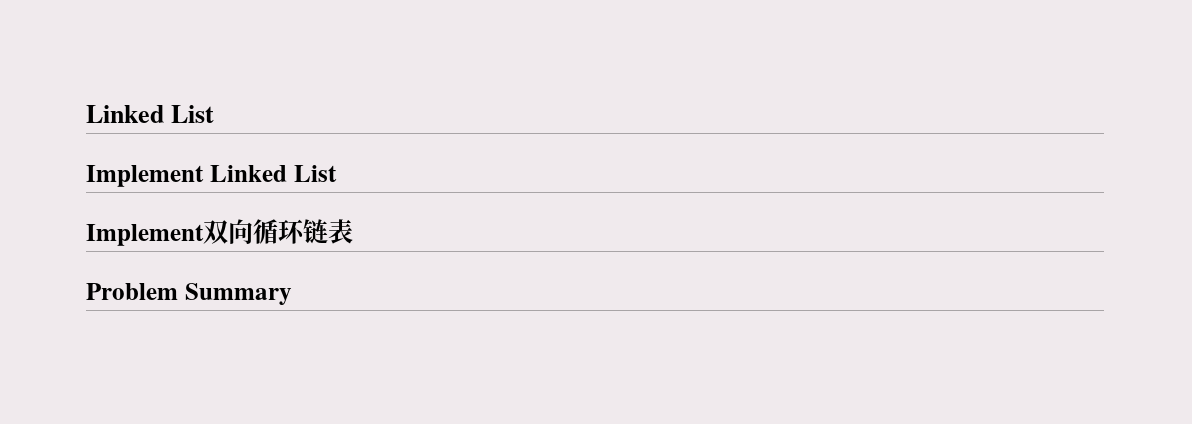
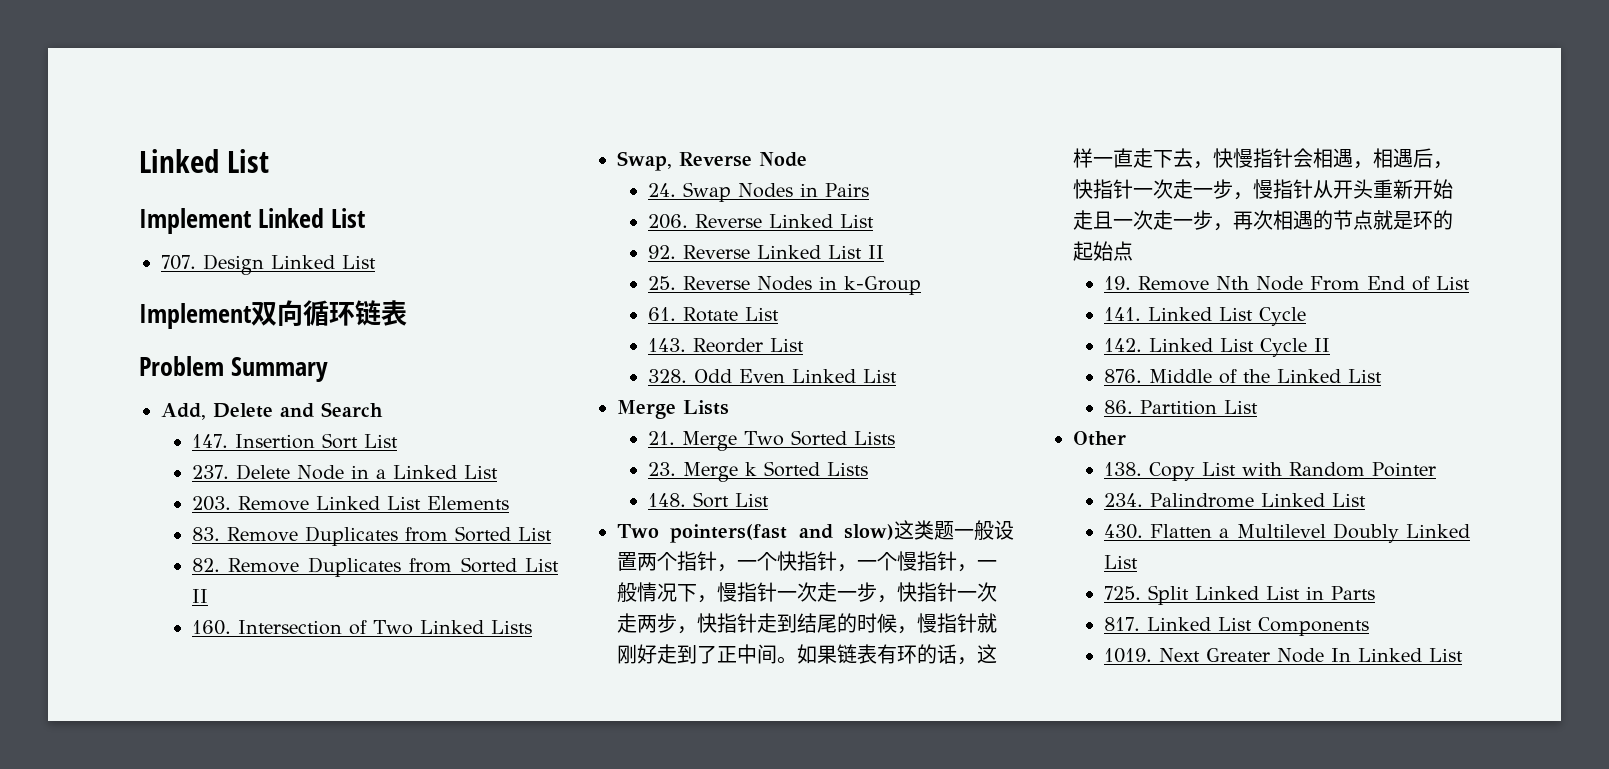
(337, 173) none -> [161,254,376,275] // 707. Design Linked List
(292, 294) none -> [161,402,383,420] [192,433,399,449] [192,464,499,480] [192,496,510,511] [192,526,553,546] [192,557,559,577] [192,589,209,603] [192,620,533,635] [617,151,807,171] [648,182,870,202] [648,214,875,229] [648,245,885,259] [648,276,922,295] [648,307,780,322] [648,338,805,353] [648,369,898,383] [617,400,729,419] [648,430,896,451] [648,461,869,482] [648,492,770,508] [617,520,1014,543] [617,551,997,572] [617,582,997,603] [617,613,997,634] [617,644,997,665] [1073,148,1453,169] [1073,179,1453,200] [1073,210,1453,231] [1073,241,1133,261] [1104,276,1471,291] [1104,307,1307,326] [1104,338,1331,357] [1104,369,1383,384] [1104,400,1259,415] [1073,431,1126,446] [1104,462,1437,481] [1104,493,1367,508] [1104,523,1470,543] [1104,555,1139,569] [1104,585,1376,605] [1104,617,1370,636] [1104,648,1464,663] // Add, Delete and Search // 147. Insertion Sort List // 237. Delete Node in a Linked List // 203. Remove Linked List Elements // 83. Remove Duplicates from Sorted List // 82. Remove Duplicates from Sorted List II // 160. Intersection of Two Linked Lists // Swap, Reverse Node // 24. Swap Nodes in Pairs // 206. Reverse Linked List // 92. Reverse Linked List II // 25. Reverse Nodes in k-Group // 61. Rotate List // 143. Reorder List // 328. Odd Even Linked List // Merge Lists // 21. Merge Two Sorted Lists // 23. Merge k Sorted Lists // 148. Sort List // Two pointers(fast and slow)这类题一般设置两个指针，一个快指针，一个慢指针，一般情况下，慢指针一次走一步，快指针一次走两步，快指针走到结尾的时候，慢指针就刚好走到了正中间。如果链表有环的话，这样一直走下去，快慢指针会相遇，相遇后，快指针一次走一步，慢指针从开头重新开始走且一次走一步，再次相遇的节点就是环的起始点 // 19. Remove Nth Node From End of List // 141. Linked List Cycle // 142. Linked List Cycle II // 876. Middle of the Linked List // 86. Partition List // Other // 138. Copy List with Random Pointer // 234. Palindrome Linked List // 430. Flatten a Multilevel Doubly Linked List // 725. Split Linked List in Parts // 817. Linked List Components // 1019. Next Greater Node In Linked List

